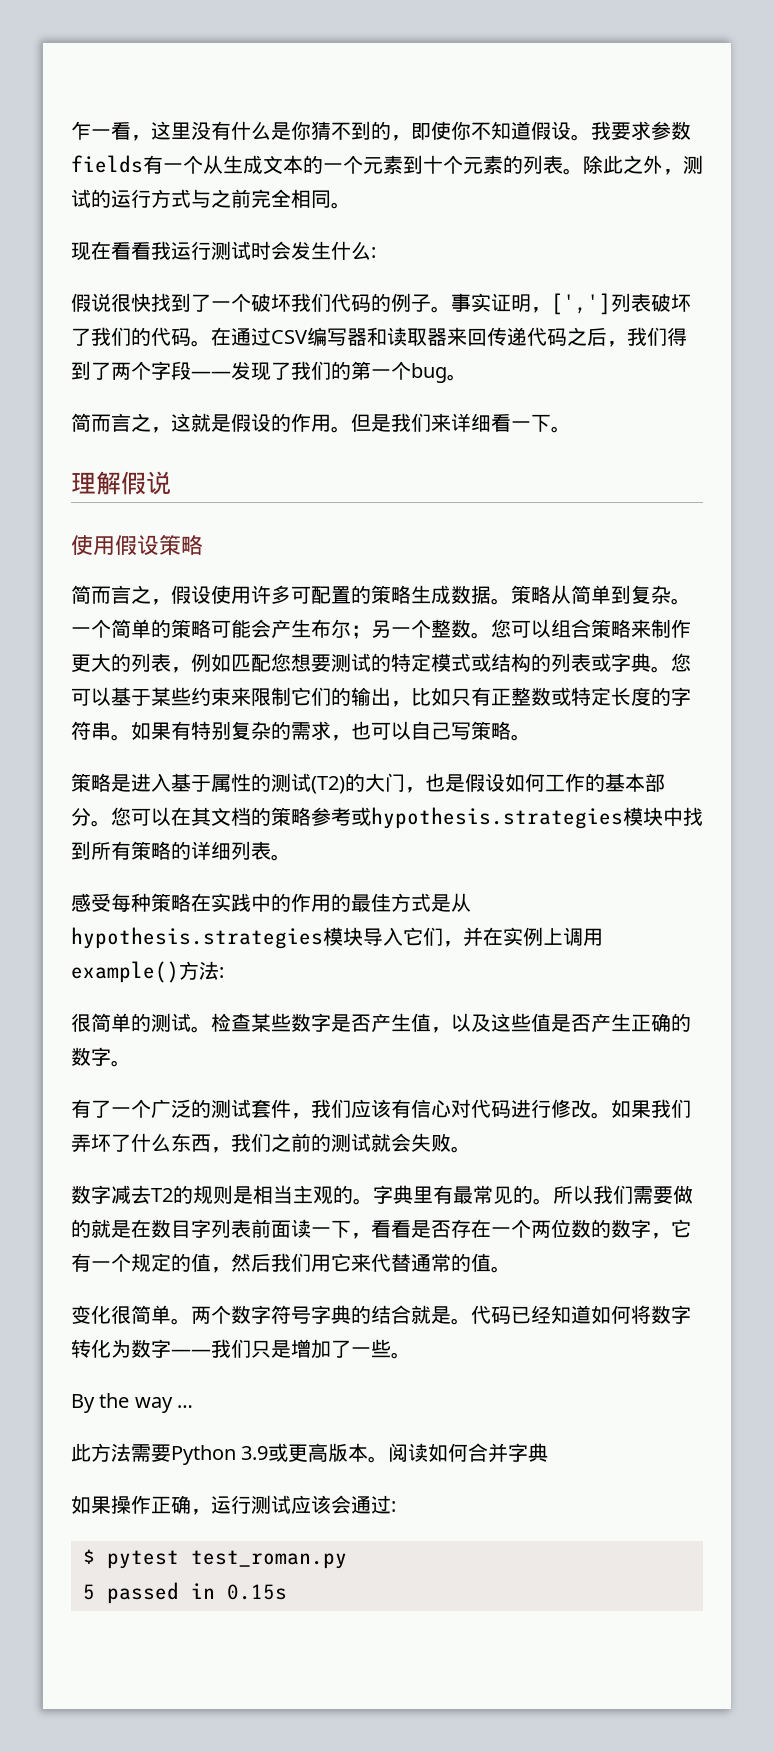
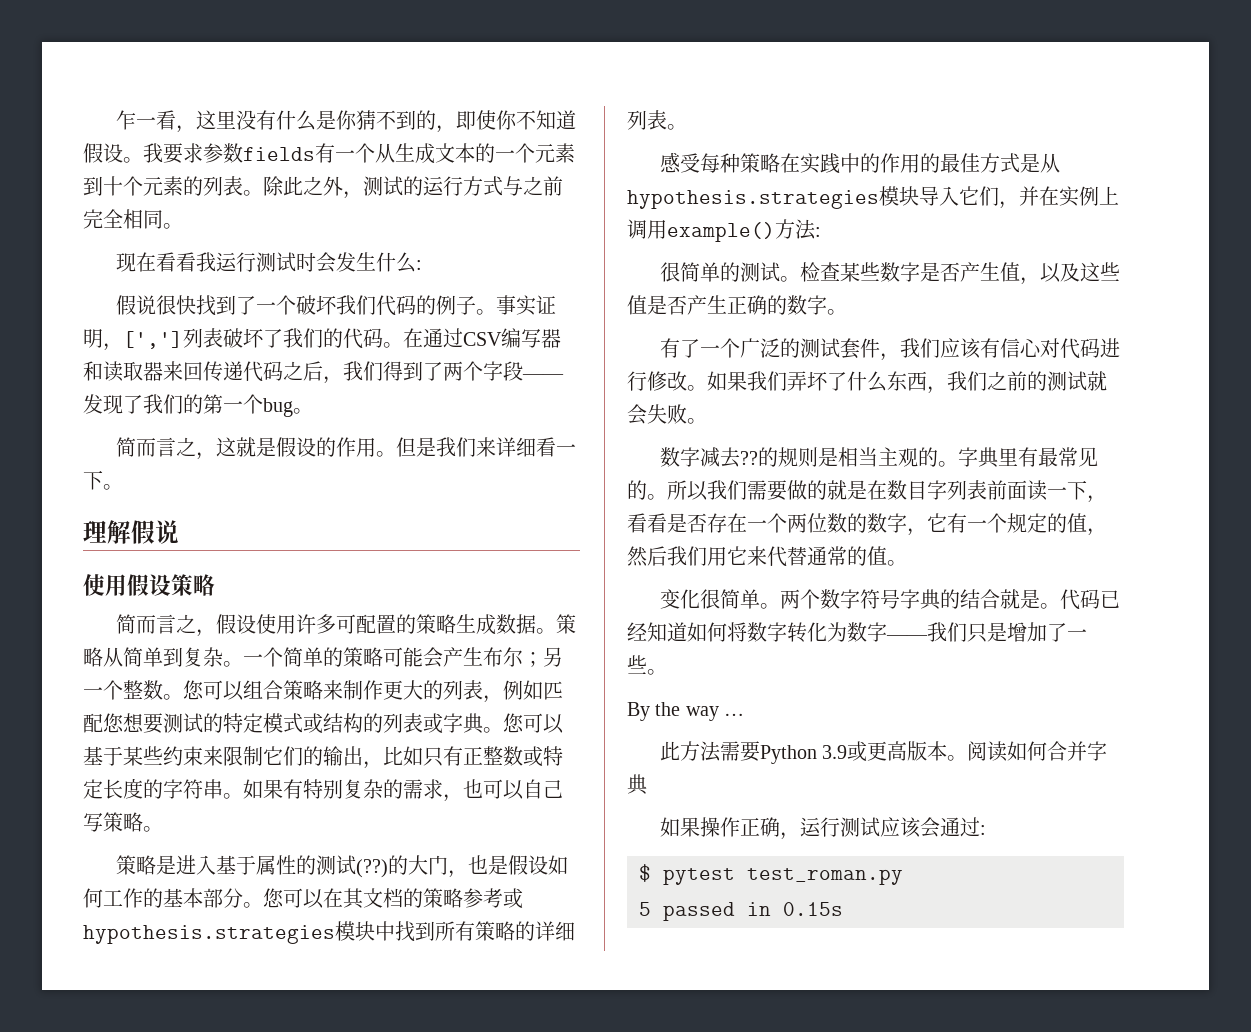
[311,776,345,794] (T2) -> [355,859,388,878] (??)
[151,1188,173,1202] T2 -> [739,451,758,465] ??

